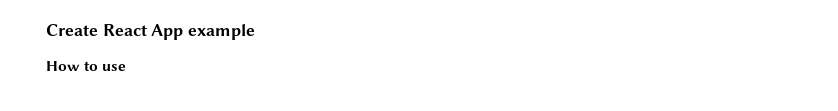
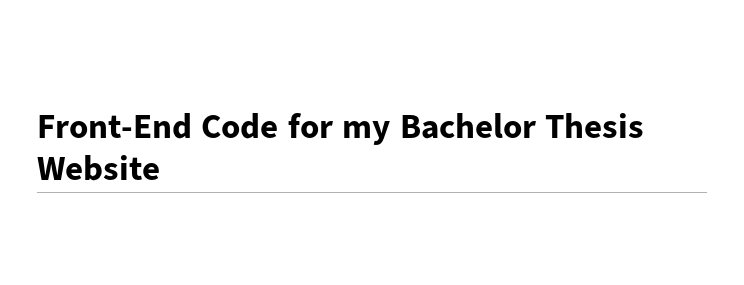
[46,24,256,40] [46,61,127,71] Create React App example // How to use -> [37,113,645,145] [37,155,160,181] Front-End Code for my Bachelor Thesis Website

